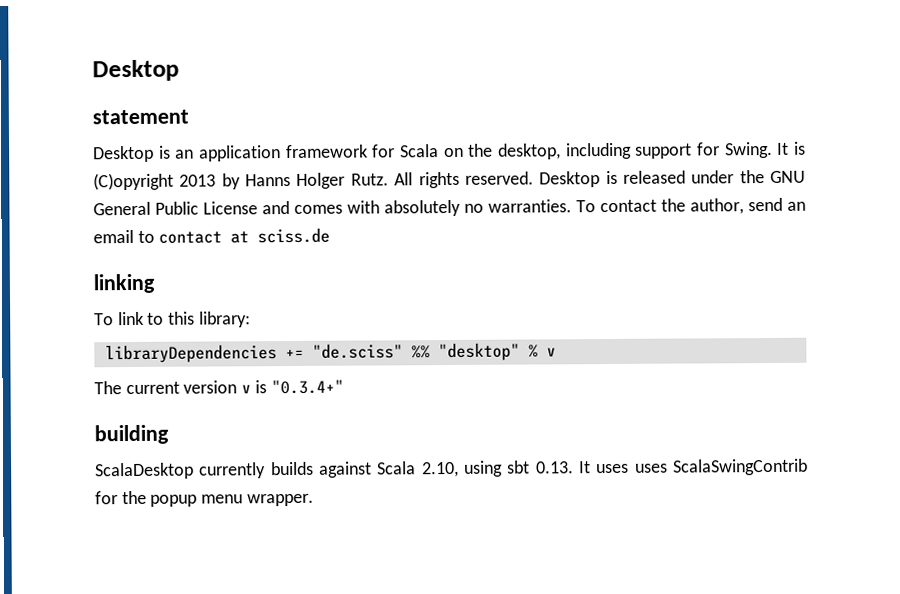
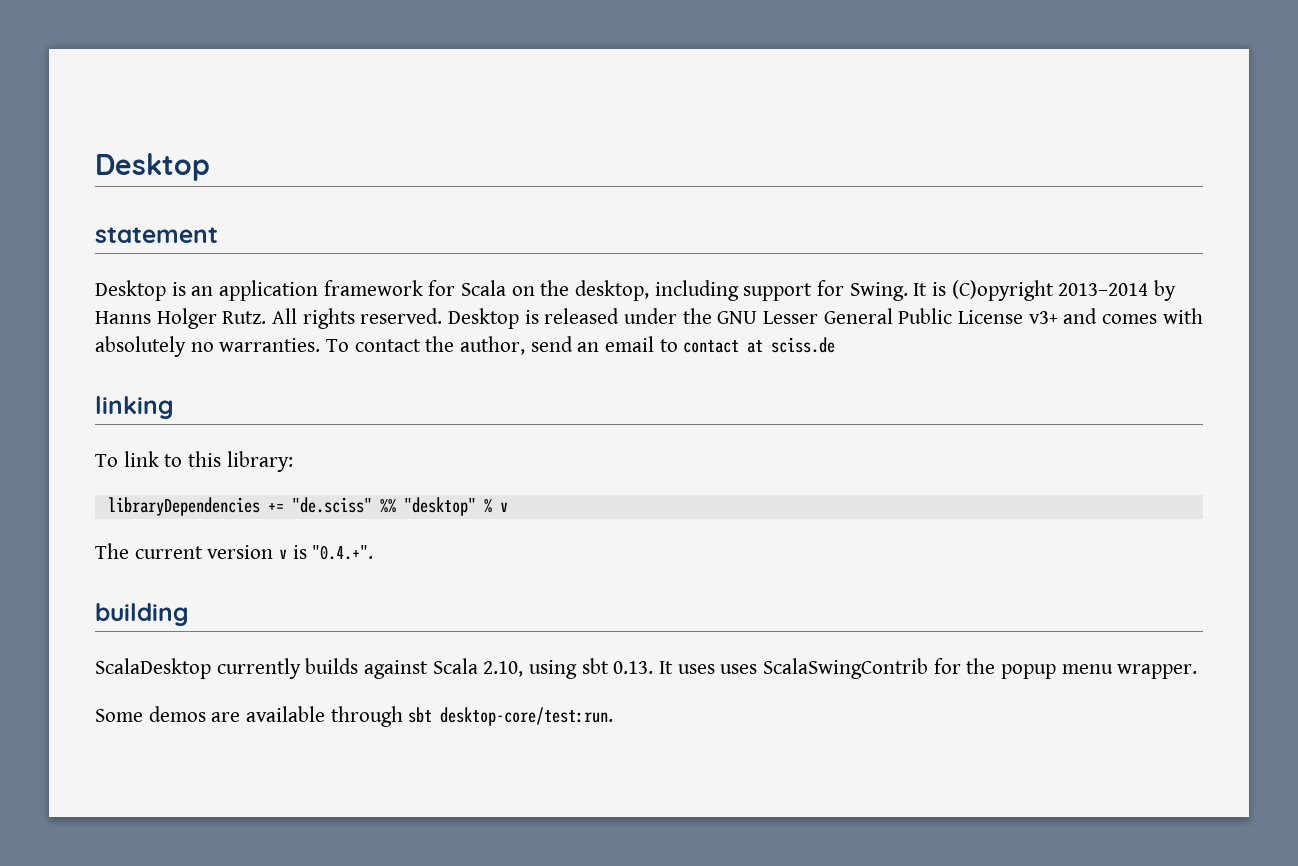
[179,174,217,187] 2013 -> [1058,283,1149,296] 2013–2014
(806, 176) none -> [763,311,819,324] Lesser
(258, 208) none -> [1028,311,1058,324] v3+
[270,379,344,395] "0.3.4+" -> [312,545,374,560] "0.4.+".
(314, 500) none -> [95,706,614,727] // Some demos are available through sbt desktop-core/test:run.

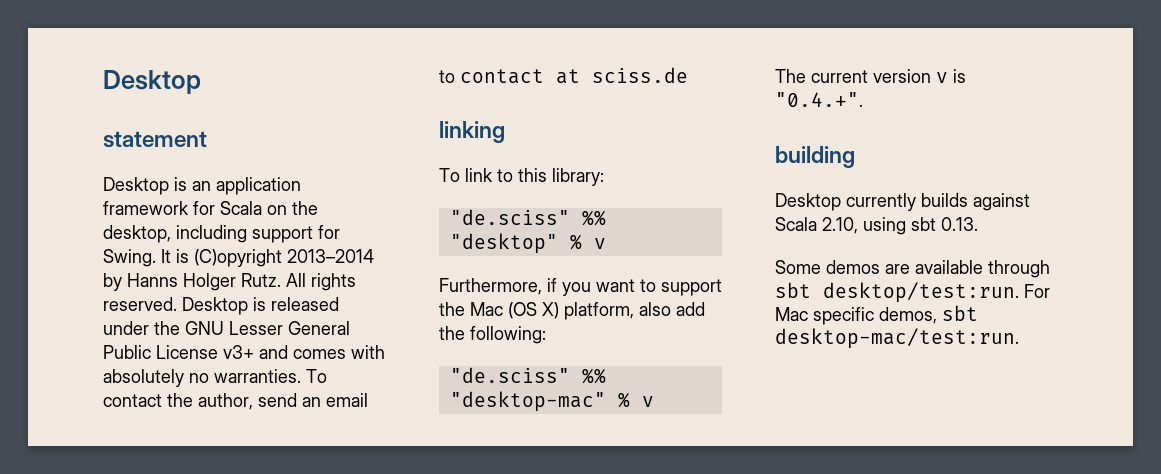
[107,497,284,516] libraryDependencies += -> (604, 177) none
(508, 507) none -> [439,278,722,296] [439,302,705,320] [439,326,546,344] [449,367,606,384] [449,391,654,412] // Furthermore, if you want to support the Mac (OS X) platform, also add the following: // "de.sciss" %% "desktop-mac" % v
[95,658,211,679] ScalaDesktop -> [775,193,841,211] Desktop
[659,658,1198,679] It uses uses ScalaSwingContrib for the popup menu wrapper. -> (978, 224) none
[440,707,614,726] desktop-core/test:run. -> [823,282,1050,303] [775,305,978,325] [775,328,1019,349] desktop/test:run. For Mac specific demos, sbt desktop-mac/test:run.

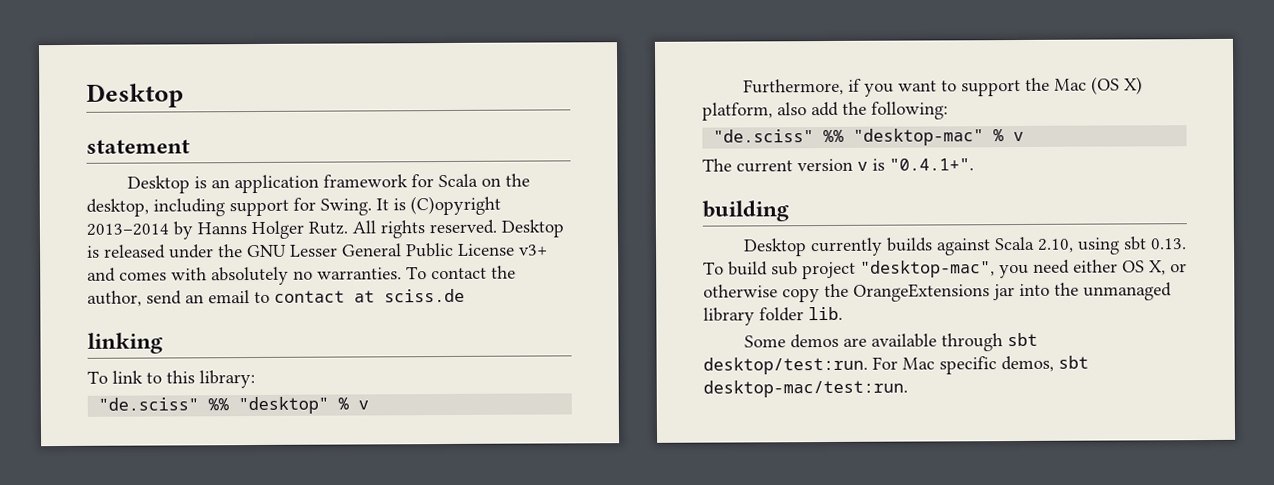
[775,92,863,107] "0.4.+". -> [889,158,974,171] "0.4.1+".
(978, 224) none -> [703,259,1187,280] [703,282,1172,303] [703,306,843,326] To build sub project "desktop-mac", you need either OS X, or otherwise copy the OrangeExtensions jar into the unmanaged library folder lib.

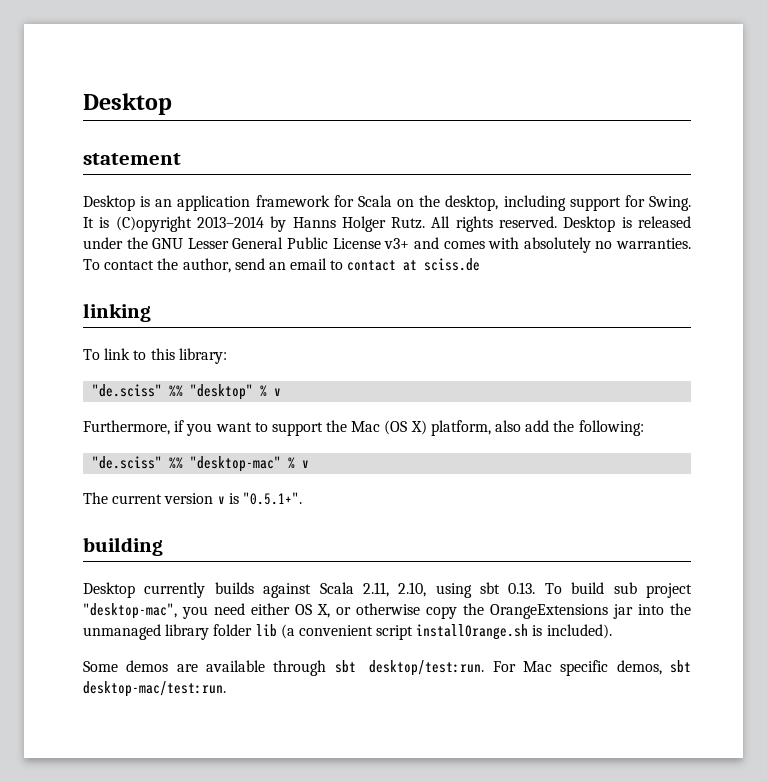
[889,158,974,171] "0.4.1+". -> [242,492,302,505] "0.5.1+".
(1035, 243) none -> [362,582,389,597] 2.11,
[808,306,843,321] lib. -> [255,624,612,640] lib (a convenient script installOrange.sh is included).

